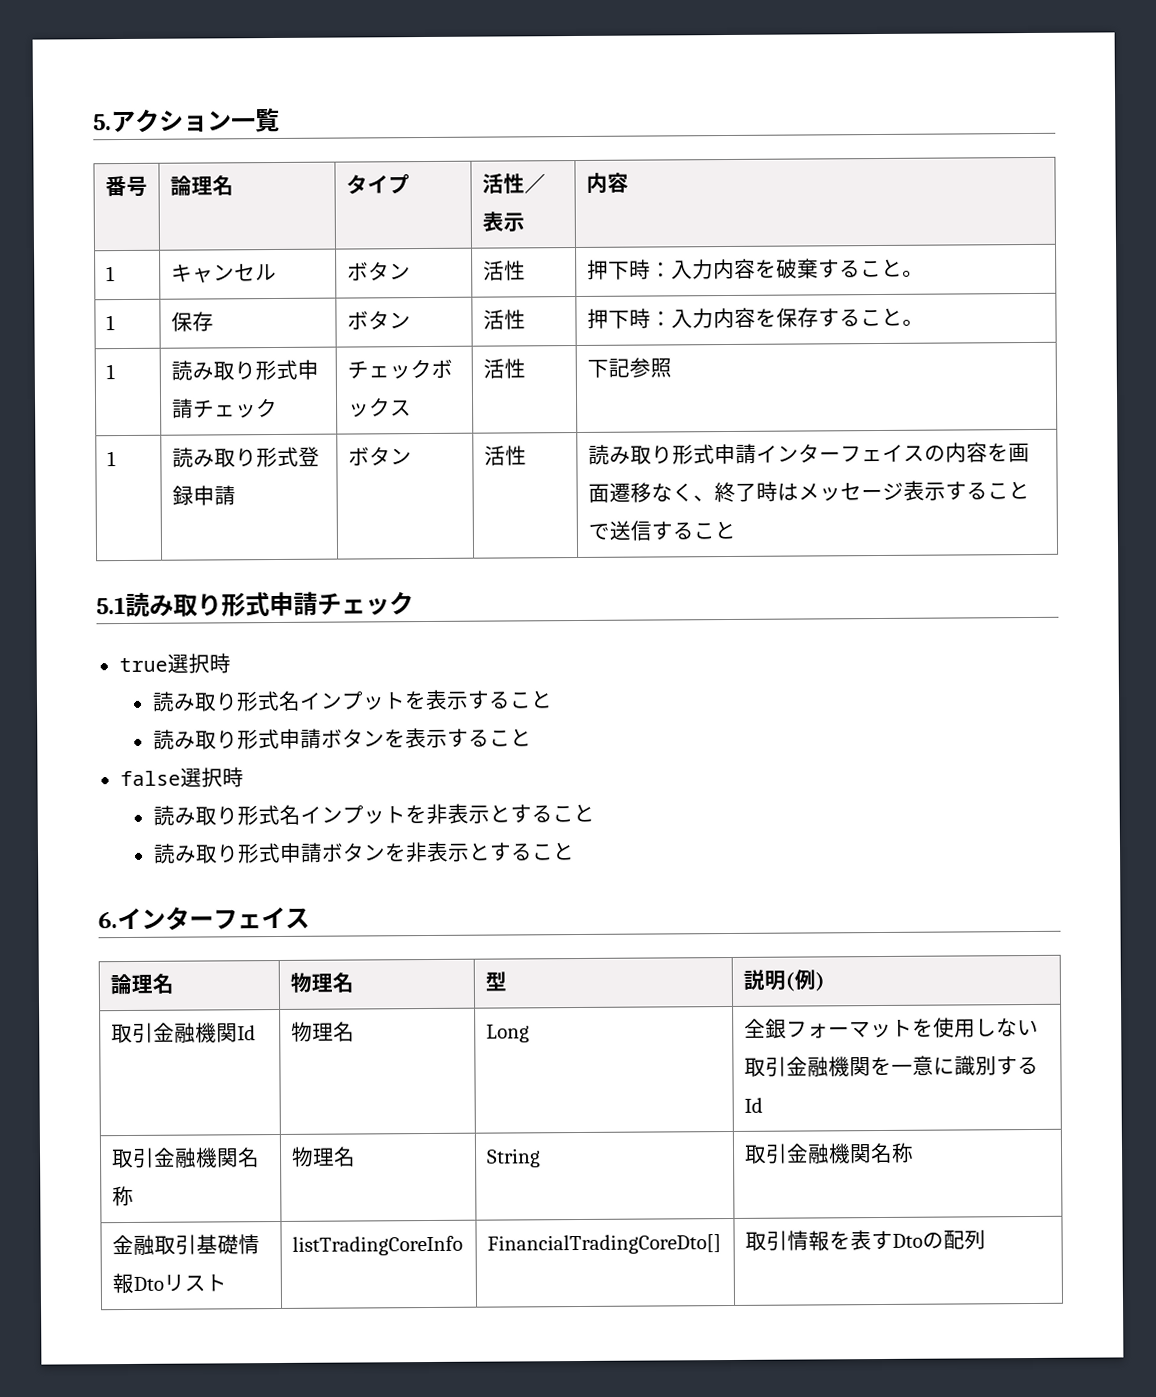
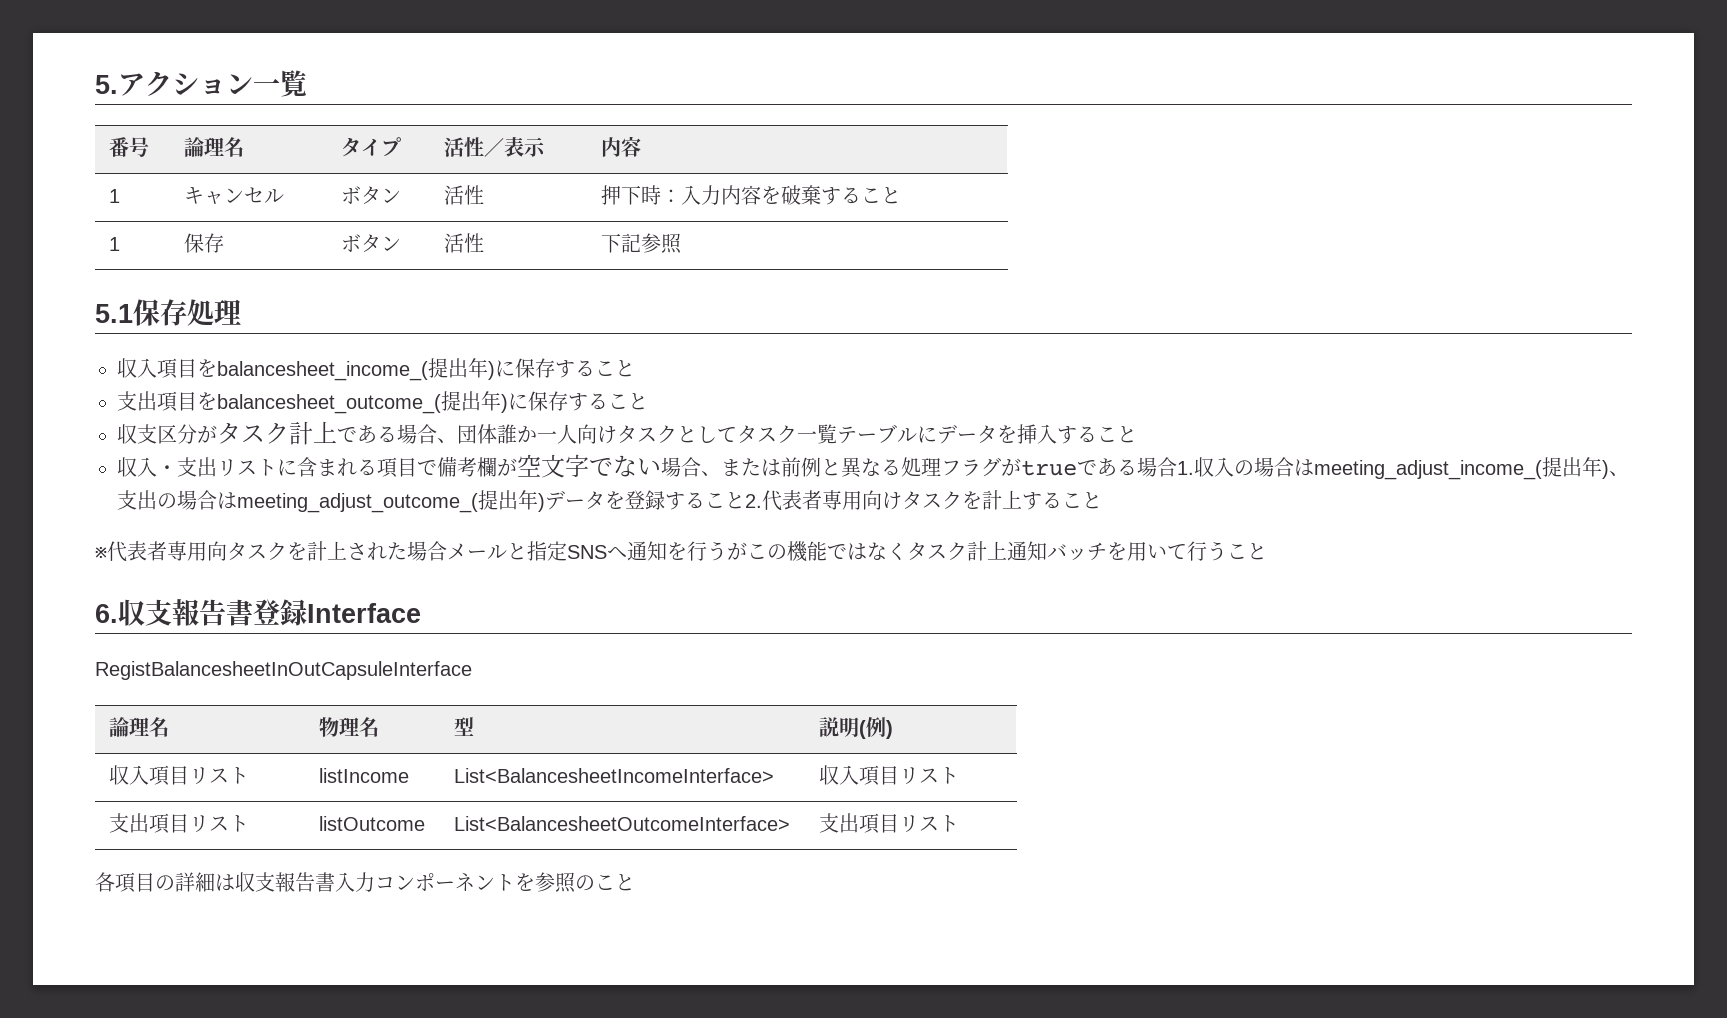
[901,269,924,278] 。 -> (901, 195) none
[586,307,924,329] [105,364,115,380] [170,359,319,381] [171,397,278,419] [346,358,453,380] [347,397,412,418] [482,358,526,379] [586,357,672,378] [106,451,116,467] [171,446,320,468] [171,485,236,506] [347,446,412,466] [483,445,527,466] [587,442,1030,465] [587,480,1030,503] [587,520,736,541] [96,591,414,617] [118,653,231,674] [151,689,553,712] [152,728,532,750] [119,767,244,788] [152,803,595,826] [152,841,575,864] [98,906,310,931] 押下時：入力内容を保存すること。 // 1 | 読み取り形式申請チェック | チェックボックス | 活性 | 下記参照 // 1 | 読み取り形式登録申請 | ボタン | 活性 | 読み取り形式申請インターフェイスの内容を画面遷移なく、終了時はメッセージ表示することで送信すること // 5.1読み取り形式申請チェック // true選択時 // 読み取り形式名インプットを表示すること // 読み取り形式申請ボタンを表示すること // false選択時 // 読み取り形式名インプットを非表示とすること // 読み取り形式申請ボタンを非表示とすること // 6.インターフェイス -> [600,233,682,254] [95,299,241,326] [117,358,635,381] [117,391,648,414] [117,421,1137,445] [117,454,1629,480] [117,490,1102,513] [95,541,1267,562] [95,599,421,626] [95,661,472,680] 下記参照 // 5.1保存処理 // 収入項目をbalancesheet_income_(提出年)に保存すること // 支出項目をbalancesheet_outcome_(提出年)に保存すること // 収支区分がタスク計上である場合、団体誰か一人向けタスクとしてタスク一覧テーブルにデータを挿入すること // 収入・支出リストに含まれる項目で備考欄が空文字でない場合、または前例と異なる処理フラグがtrueである場合1.収入の場合はmeeting_adjust_income_(提出年)、支出の場合はmeeting_adjust_outcome_(提出年)データを登録すること2.代表者専用向けタスクを計上すること // ※代表者専用向タスクを計上された場合メールと指定SNSへ通知を行うがこの機能ではなくタスク計上通知バッチを用いて行うこと // 6.収支報告書登録Interface // RegistBalancesheetInOutCapsuleInterface
[110,1022,256,1044] [290,1021,355,1042] [485,1024,530,1043] [743,1017,1039,1039] [743,1055,1039,1077] [743,1097,763,1113] [110,1147,260,1169] [111,1185,134,1207] [290,1146,356,1167] [485,1148,541,1168] [743,1142,914,1164] [111,1234,260,1255] [111,1272,227,1295] [291,1235,463,1256] [486,1234,721,1255] [744,1229,986,1252] 取引金融機関Id | 物理名 | Long | 全銀フォーマットを使用しない取引金融機関を一意に識別するId // 取引金融機関名称 | 物理名 | String | 取引金融機関名称 // 金融取引基礎情報Dtoリスト | listTradingCoreInfo | FinancialTradingCoreDto[] | 取引情報を表すDtoの配列 -> [108,765,249,786] [318,768,409,783] [453,768,774,783] [818,765,959,786] [108,813,249,834] [318,816,425,831] [453,816,790,831] [818,813,959,834] [95,872,635,893] 収入項目リスト | listIncome | List<BalancesheetIncomeInterface> | 収入項目リスト // 支出項目リスト | listOutcome | List<BalancesheetOutcomeInterface> | 支出項目リスト // 各項目の詳細は収支報告書入力コンポーネントを参照のこと

